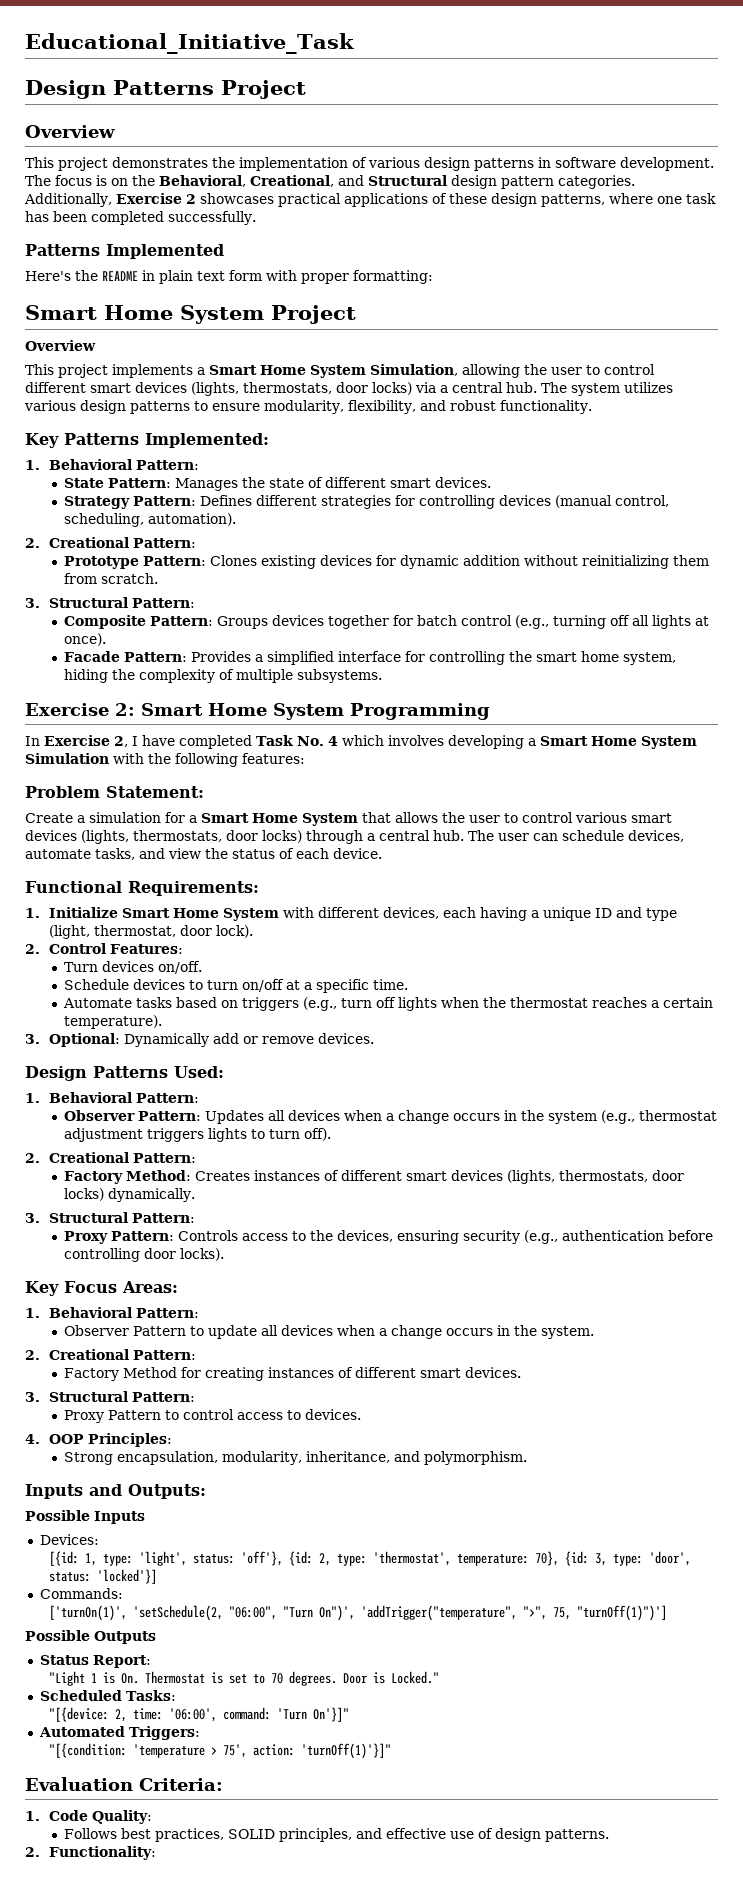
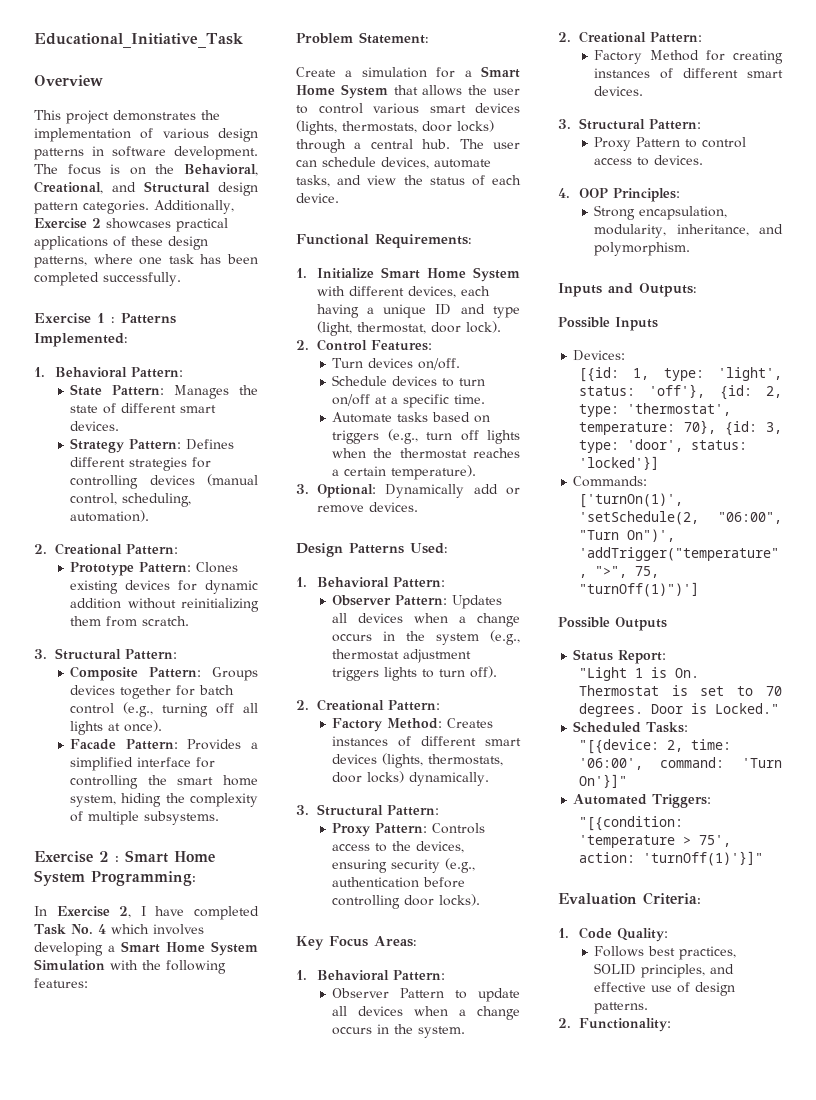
[25,80,306,99] // Design Patterns Project -> (243, 40) none
[25,244,224,259] [25,270,433,284] [25,305,356,324] [25,340,96,351] [25,364,655,378] [25,382,673,396] [24,400,592,414] [25,433,59,448] Patterns Implemented // Here's the README in plain text form with proper formatting: // Smart Home System Project // Overview // This project implements a Smart Home System Simulation, allowing the user to control different smart devices (lights, thermostats, door locks) via a central hub. The system utilizes various design patterns to ensure modularity, flexibility, and robust functionality. // Key -> [34,313,115,324] Exercise 1 :
[115,703,490,720] 2: Smart Home System Programming -> [99,850,215,863] [34,870,196,886] 2 : Smart Home System Programming:

